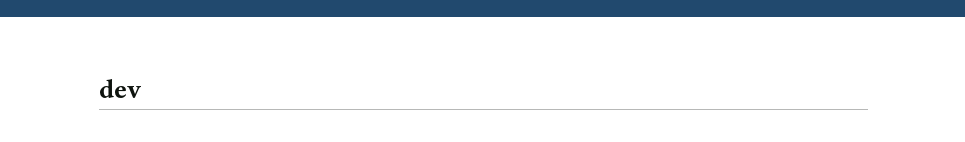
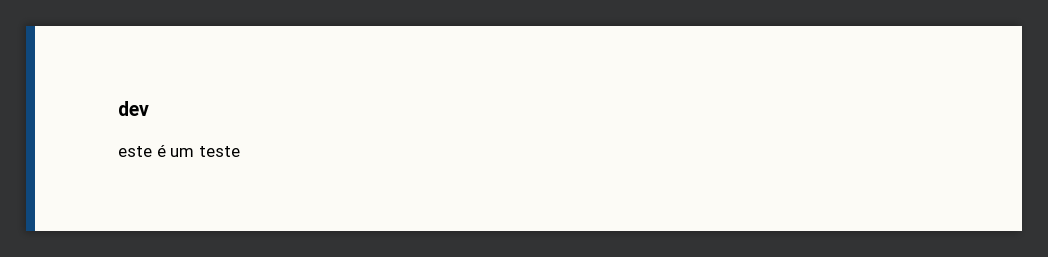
(142, 88) none -> [118,144,240,157] // este é um teste

